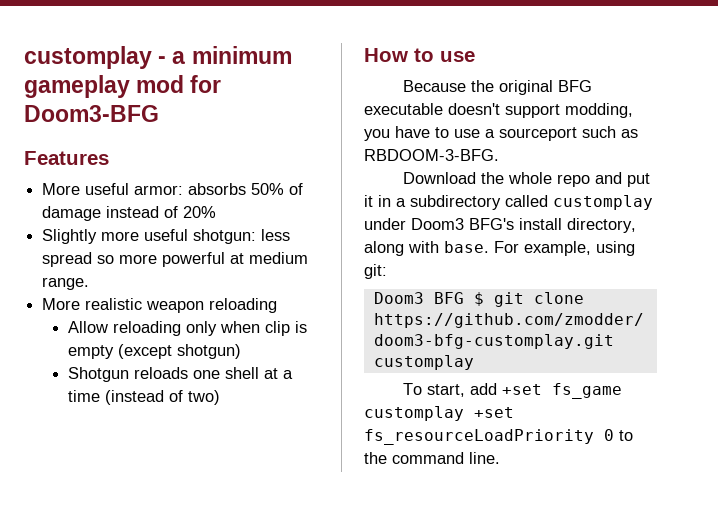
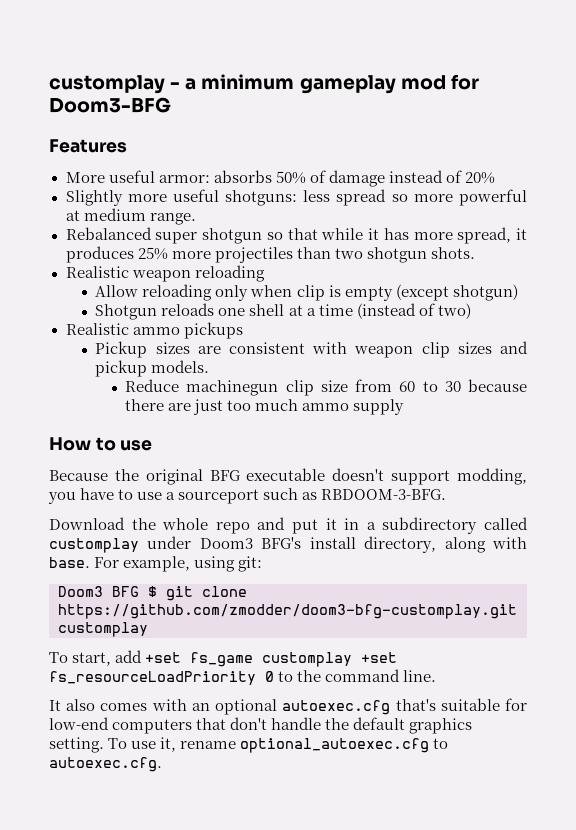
[193,229,257,244] shotgun: -> [225,190,298,206] shotguns:
[42,298,143,310] More realistic -> [65,227,527,244] [65,246,475,263] [65,266,129,278] Rebalanced super shotgun so that while it has more spread, it produces 25% more projectiles than two shotgun shots. // Realistic
(220, 397) none -> [65,322,243,339] [95,341,528,358] [95,360,210,377] [125,379,527,396] [125,399,405,415] // Realistic ammo pickups // Pickup sizes are consistent with weapon clip sizes and pickup models. // Reduce machinegun clip size from 60 to 30 because there are just too much ammo supply
(500, 458) none -> [49,698,527,715] [49,717,473,734] [49,737,449,753] [49,757,162,772] // It also comes with an optional autoexec.cfg that's suitable for low-end computers that don't handle the default graphics setting. To use it, rename optional_autoexec.cfg to autoexec.cfg.

